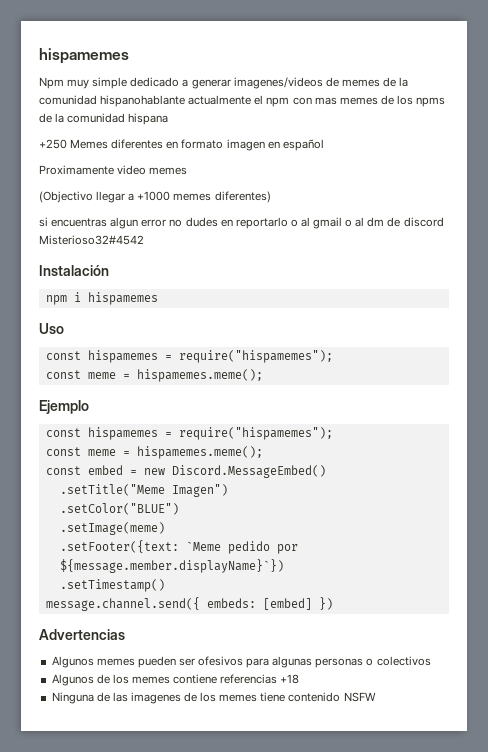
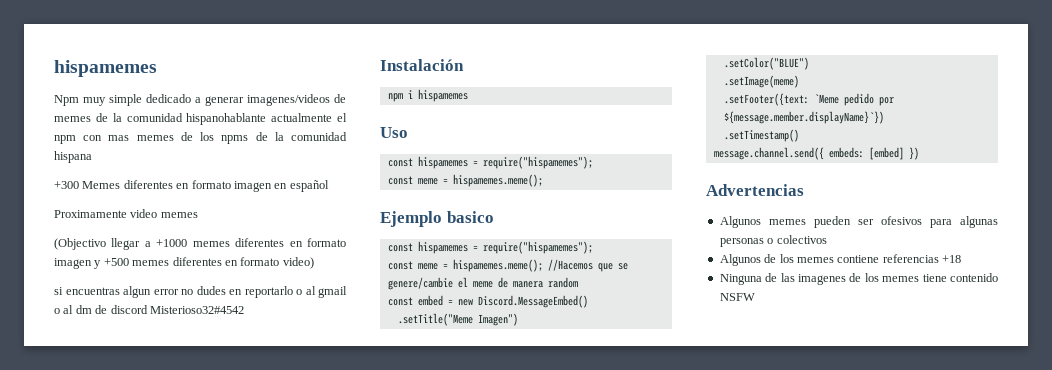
[39,139,67,149] +250 -> [54,181,79,189] +300
[214,191,271,203] diferentes) -> [235,238,346,247] [54,257,314,269] diferentes en formato imagen y +500 memes diferentes en formato video)
[45,427,333,440] [45,446,263,459] // const hispamemes = require("hispamemes"); // const meme = hispamemes.meme(); -> [446,211,494,223] [387,241,593,254] [387,259,628,272] [387,277,578,290] basico // const hispamemes = require("hispamemes"); // const meme = hispamemes.meme(); //Hacemos que se genere/cambie el meme de manera random

